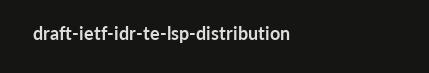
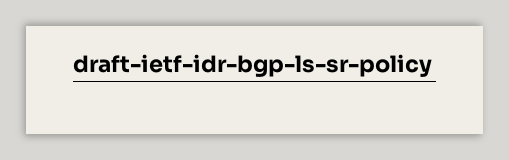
[33,26,290,43] draft-ietf-idr-te-lsp-distribution -> [73,54,432,77] draft-ietf-idr-bgp-ls-sr-policy

